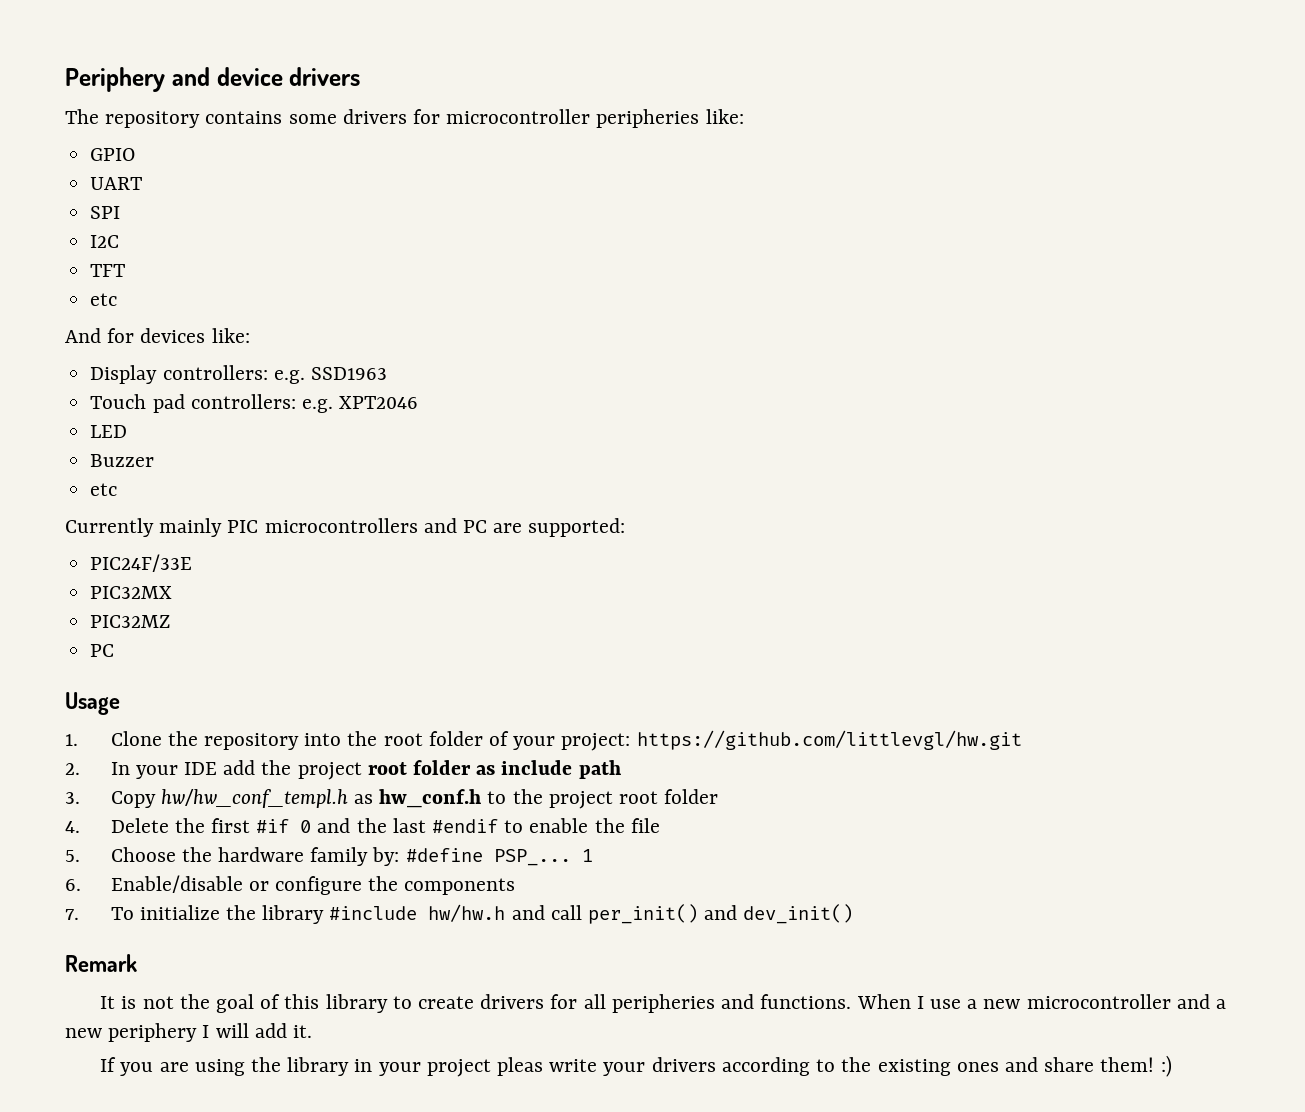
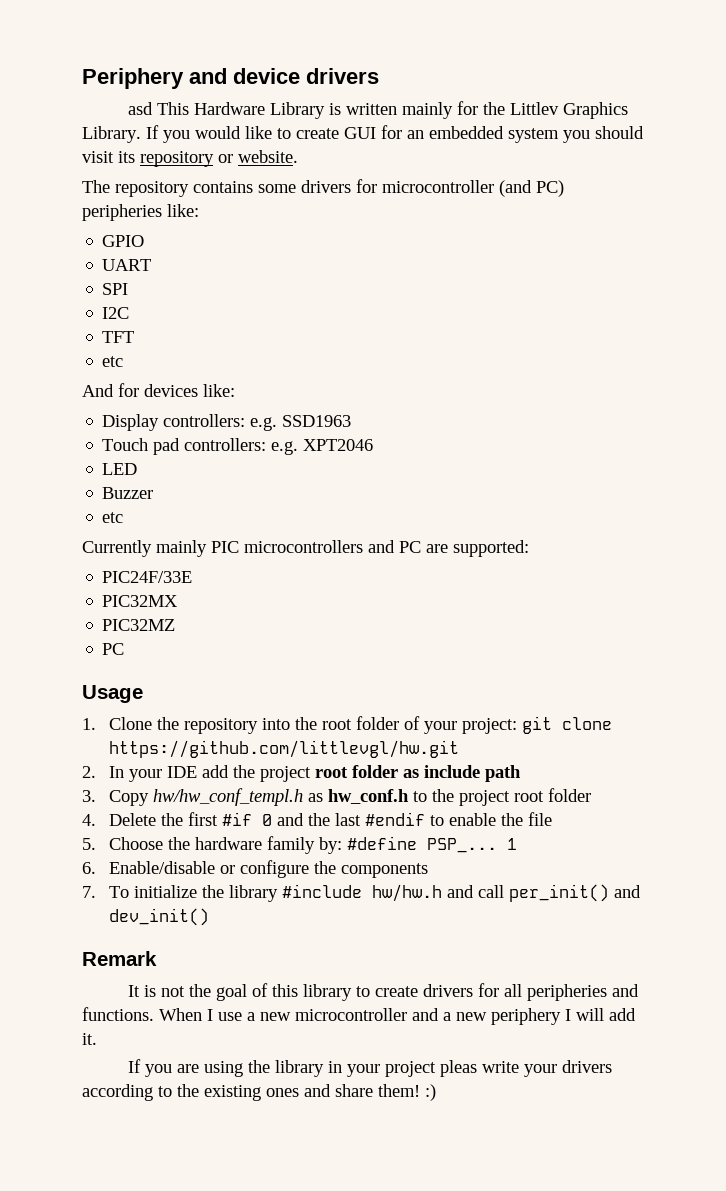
(361, 76) none -> [128,101,629,119] [82,125,644,143] [82,150,298,167] // asd This Hardware Library is written mainly for the Littlev Graphics Library. If you would like to create GUI for an embedded system you should visit its repository or website.
(591, 116) none -> [499,180,564,197] (and PC)
(631, 742) none -> [522,716,613,734] git clone

